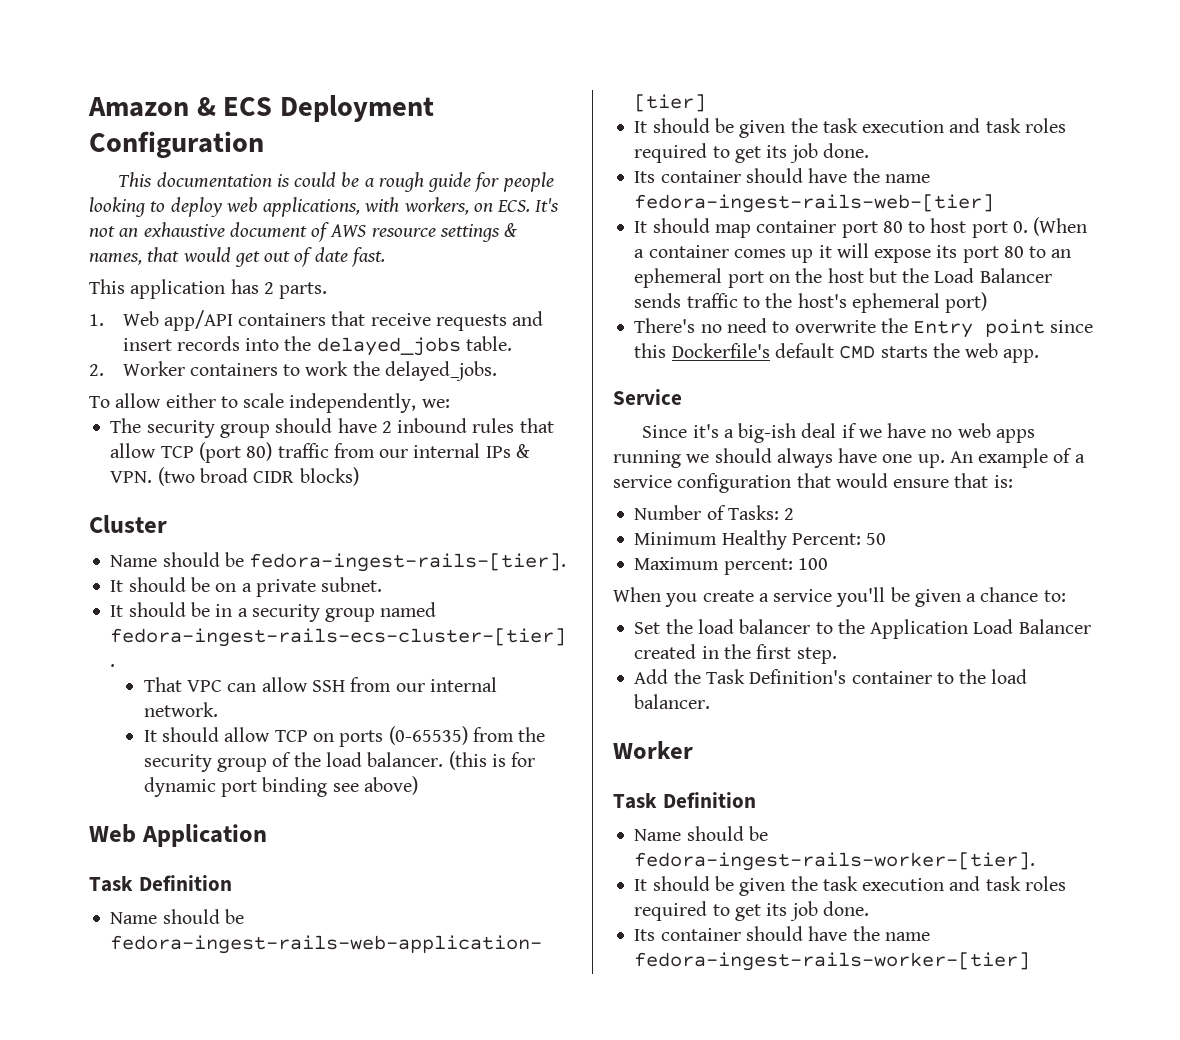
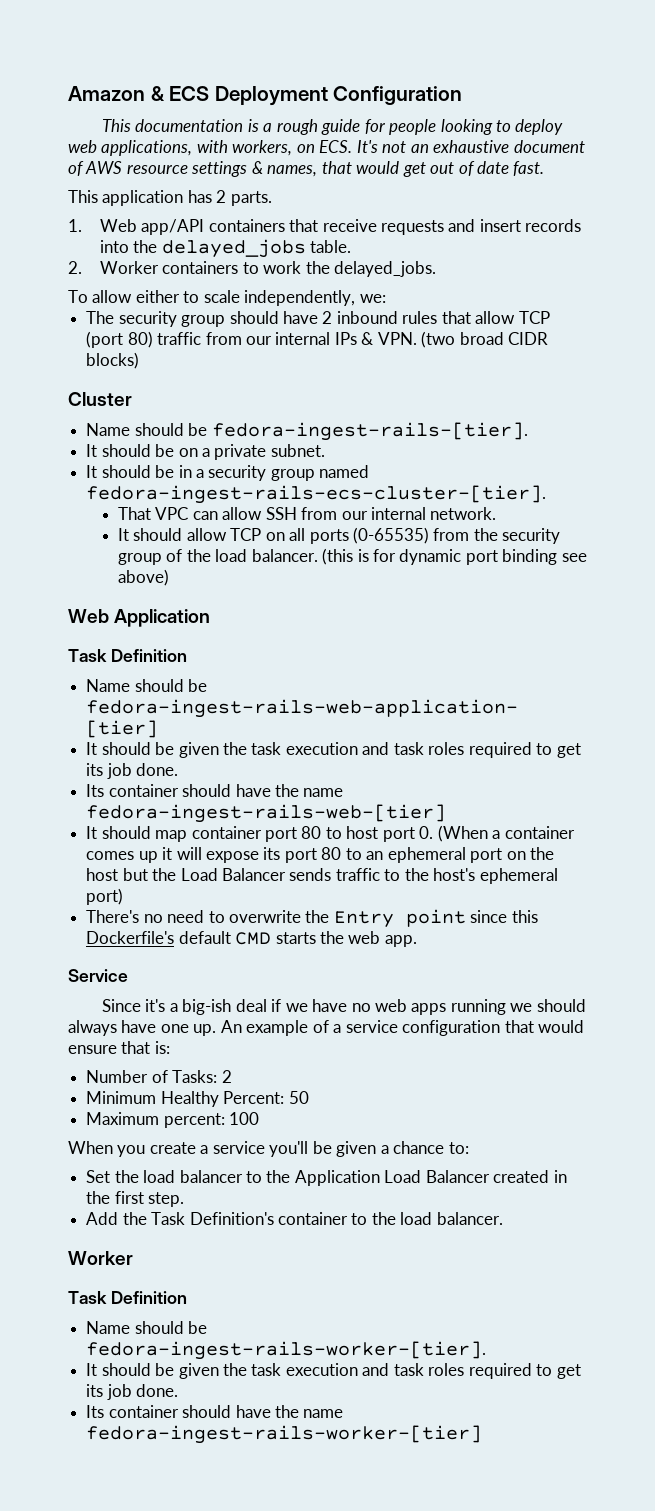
[294,172,360,187] could be -> (259, 125) none
(335, 737) none -> [289,528,306,541] all

